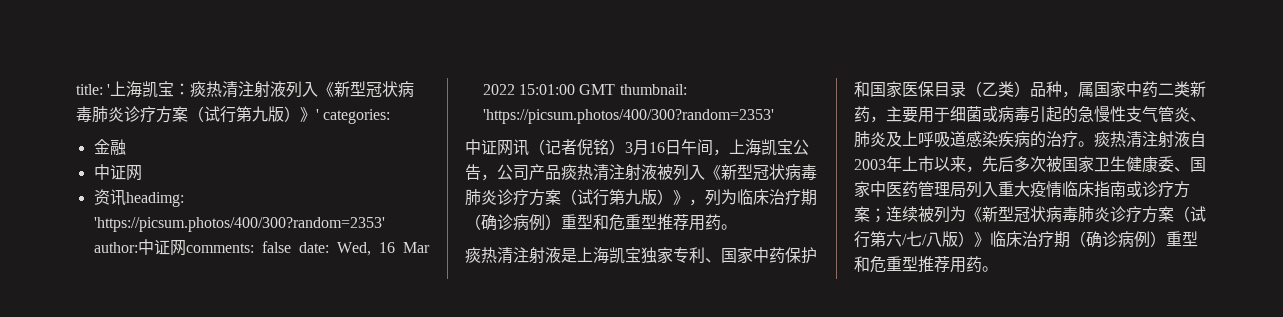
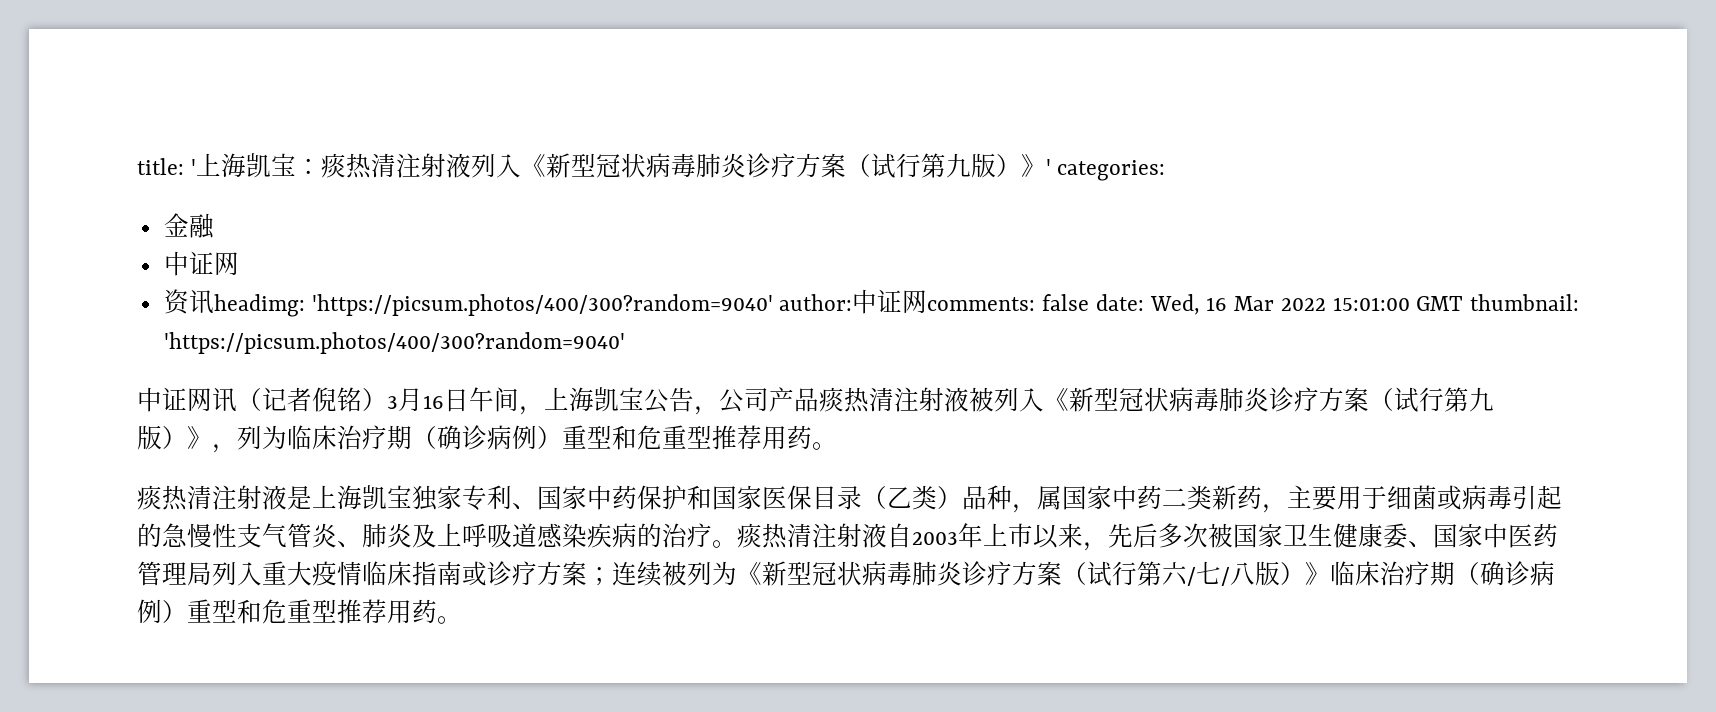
[93,217,385,232] 'https://picsum.photos/400/300?random=2353' -> [311,294,773,316] 'https://picsum.photos/400/300?random=9040'
[482,109,774,124] 'https://picsum.photos/400/300?random=2353' -> [163,332,625,354] 'https://picsum.photos/400/300?random=9040'

